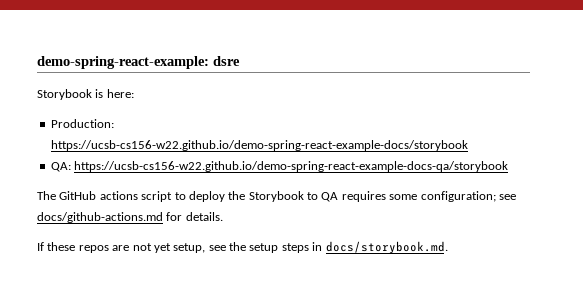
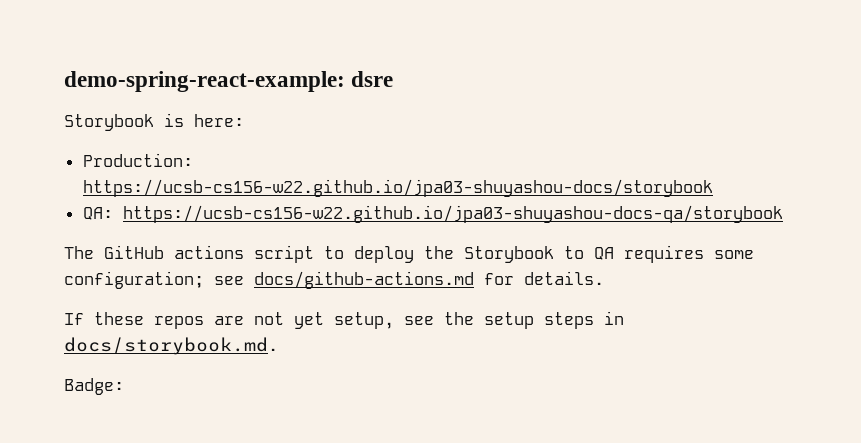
[50,140,468,151] https://ucsb-cs156-w22.github.io/demo-spring-react-example-docs/storybook -> [82,179,713,197] https://ucsb-cs156-w22.github.io/jpa03-shuyashou-docs/storybook
[74,161,509,172] https://ucsb-cs156-w22.github.io/demo-spring-react-example-docs-qa/storybook -> [122,205,783,223] https://ucsb-cs156-w22.github.io/jpa03-shuyashou-docs-qa/storybook
(448, 247) none -> [64,378,124,395] // Badge:

